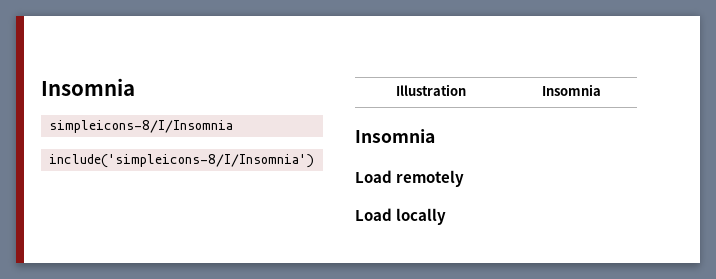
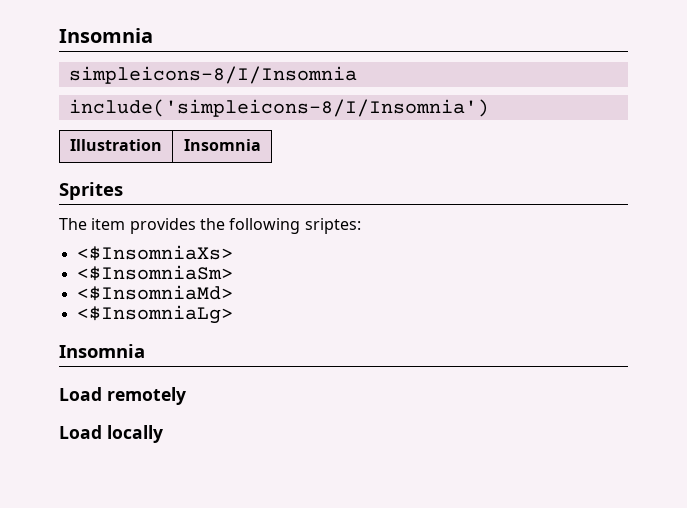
(601, 90) none -> [59,182,123,200] [59,218,361,234] [76,245,233,261] [76,265,233,281] [76,285,233,301] [76,305,233,324] // Sprites // The item provides the following sriptes: // <$InsomniaXs> // <$InsomniaSm> // <$InsomniaMd> // <$InsomniaLg>

